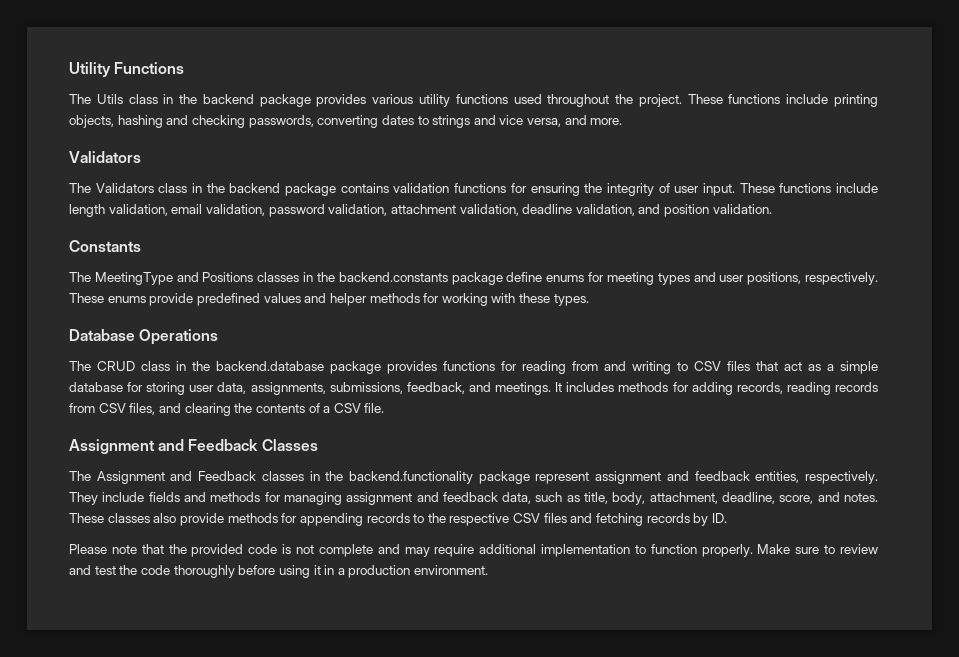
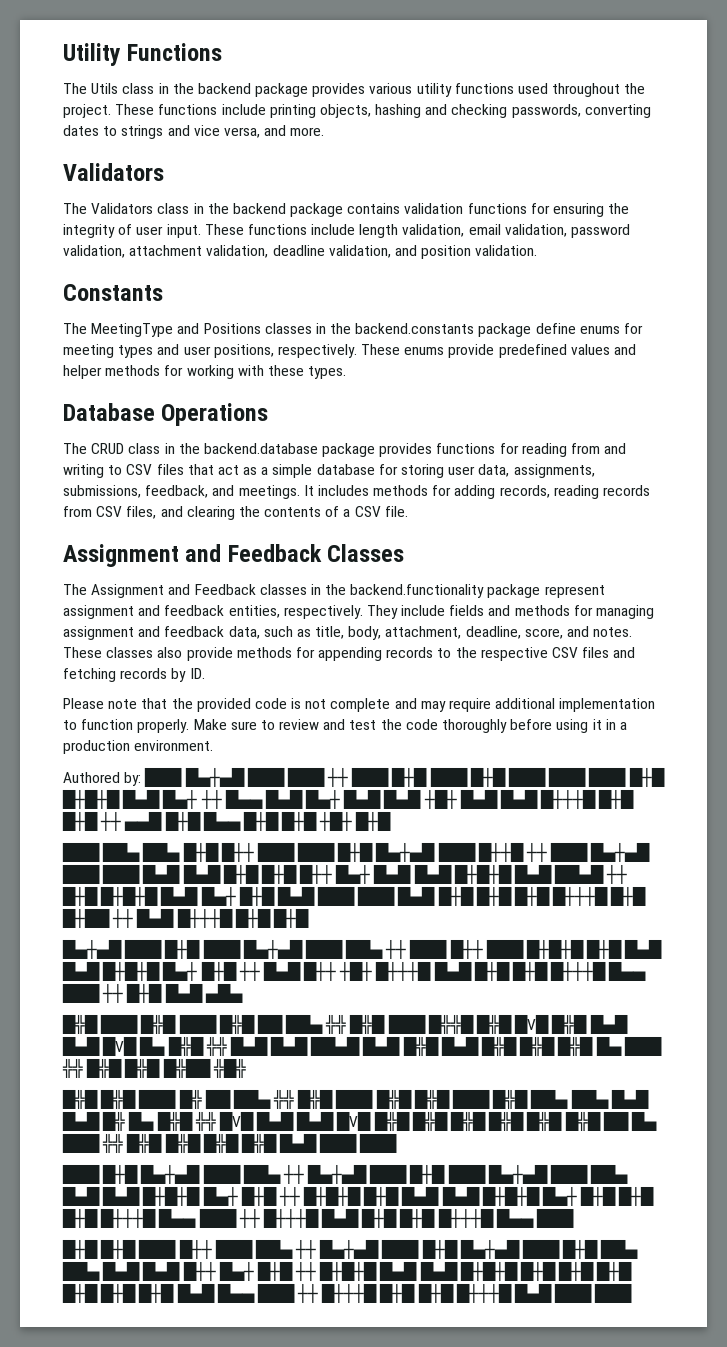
(489, 570) none -> [63,767,665,787] [62,789,635,809] [62,811,392,831] [62,842,651,862] [62,864,628,884] [62,886,647,906] [62,908,309,928] [62,939,663,959] [62,961,647,981] [62,983,243,1003] [62,1014,628,1034] [62,1036,662,1056] [62,1058,246,1078] [62,1089,649,1109] [62,1111,657,1131] [62,1133,398,1153] [62,1164,629,1184] [62,1186,655,1206] [62,1208,575,1228] [62,1239,639,1259] [62,1261,633,1281] [62,1283,633,1303] // Authored by: ███ █▄┼▄█ ███ ███ ┼┼ ███ █┼█ ███ █┼█ ███ ███ ███ █┼█ █┼█┼█ █▄█ █▄┼ ┼┼ █▄▄ █▄█ █▄┼ █▄█ █▄█ ┼█┼ █▄█ █▄█ █┼┼┼█ █┼█ █┼█ ┼┼ ▄▄█ █┼█ █▄▄ █┼█ █┼█ ┼█┼ █┼█ // ███ ██▄ ██▄ █┼█ █┼┼ ███ ███ █┼█ █▄┼▄█ ███ █┼┼█ ┼┼ ███ █▄┼▄█ ███ ███ █▄█ █▄█ █┼█ █┼█ █┼┼ █▄┼ █▄█ █▄█ █┼█┼█ █▄█ ██▄█ ┼┼ █┼█ █┼█┼█ █▄█ █▄┼ █┼█ █▄█ ███ ███ █▄█ █┼█ █┼█ █┼█ █┼┼┼█ █┼█ █┼██ ┼┼ █▄█ █┼┼┼█ █┼█ █┼█ // █▄┼▄█ ███ █┼█ ███ █▄┼▄█ ███ ██▄ ┼┼ ███ █┼┼ ███ █┼█┼█ █┼█ █▄█ █▄█ █┼█┼█ █▄┼ █┼█ ┼┼ █▄█ █┼┼ ┼█┼ █┼┼┼█ █▄█ █┼█ █┼█ █┼┼┼█ █▄▄ ███ ┼┼ █┼█ █▄█ ▄█▄ // █╬█ ███ █╬█ ███ █╬█ ██ ██▄ ╬╬ █╬█ ███ █╬╬█ █╬█ █V█ █╬█ █▄█ █▄█ █V█ █▄ █╬█ ╬╬ █▄█ █▄█ ██▄█ █▄█ █╬█ █▄█ █╬█ █╬█ █╬█ █▄ ███ ╬╬ █╬█ █╬█ █╬██ ╬█╬ // █╬█ █╬█ ███ █╬ ██ ██▄ ╬╬ █╬█ ███ █╬█ █╬█ ███ █╬█ ██▄ ██▄ █▄█ █▄█ █╬ █▄ █╬█ ╬╬ █V█ █▄█ █▄█ █V█ █╬█ █╬█ █╬█ █╬█ █╬█ █╬█ ██ █▄ ███ ╬╬ █╬█ █╬█ █╬█ █╬█ █▄█ ███ ███ // ███ █┼█ █▄┼▄█ ███ ██▄ ┼┼ █▄┼▄█ ███ █┼█ ███ █▄┼▄█ ███ ██▄ █▄█ █▄█ █┼█┼█ █▄┼ █┼█ ┼┼ █┼█┼█ █┼█ █▄█ █▄█ █┼█┼█ █▄┼ █┼█ █┼█ █┼█ █┼┼┼█ █▄▄ ███ ┼┼ █┼┼┼█ █▄█ █┼█ █┼█ █┼┼┼█ █▄▄ ███ // █┼█ █┼█ ███ █┼┼ ███ ██▄ ┼┼ █▄┼▄█ ███ █┼█ █▄┼▄█ ███ █┼█ ██▄ ██▄ █▄█ █▄█ █┼┼ █▄┼ █┼█ ┼┼ █┼█┼█ █▄█ █▄█ █┼█┼█ █┼█ █┼█ █┼█ █┼█ █┼█ █┼█ █▄█ █▄▄ ███ ┼┼ █┼┼┼█ █┼█ █┼█ █┼┼┼█ █▄█ ███ ███

